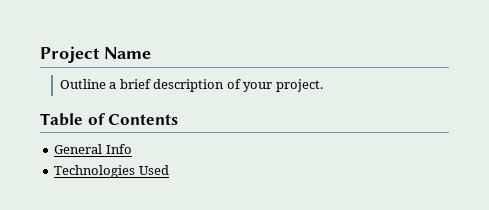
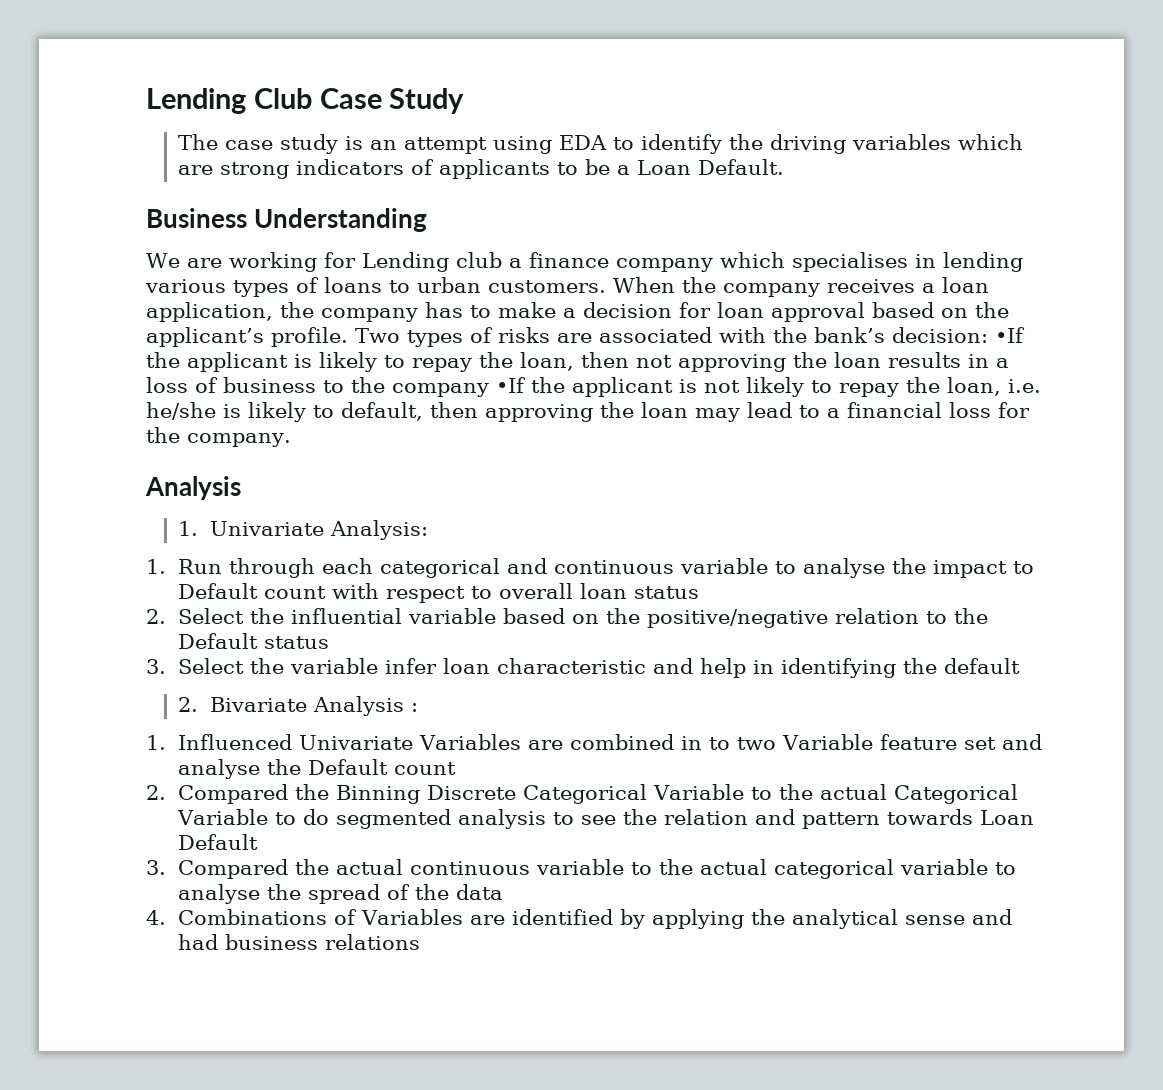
[40,46,151,63] [59,79,323,92] [40,113,179,126] [54,144,132,154] [54,165,169,178] Project Name // Outline a brief description of your project. // Table of Contents // General Info // Technologies Used -> [146,88,465,114] [177,134,1023,154] [177,159,784,179] [146,208,428,232] [146,252,1023,272] [145,277,989,297] [146,302,1009,322] [146,327,1025,347] [146,352,1009,372] [146,377,1041,397] [146,402,1030,422] [146,427,291,447] [145,476,241,500] [177,520,428,540] [146,558,1034,578] [177,583,699,603] [146,608,988,628] [177,633,329,649] [146,658,1020,678] [177,696,418,716] [146,734,1042,750] [177,759,456,779] [146,784,1018,804] [176,809,1034,829] [177,834,258,850] [146,859,1016,879] [177,884,503,904] [146,909,1012,929] [177,934,420,950] Lending Club Case Study // The case study is an attempt using EDA to identify the driving variables which are strong indicators of applicants to be a Loan Default. // Business Understanding // We are working for Lending club a finance company which specialises in lending various types of loans to urban customers. When the company receives a loan application, the company has to make a decision for loan approval based on the applicant’s profile. Two types of risks are associated with the bank’s decision: •If the applicant is likely to repay the loan, then not approving the loan results in a loss of business to the company •If the applicant is not likely to repay the loan, i.e. he/she is likely to default, then approving the loan may lead to a financial loss for the company. // Analysis // 1. Univariate Analysis: // 1. Run through each categorical and continuous variable to analyse the impact to Default count with respect to overall loan status // 2. Select the influential variable based on the positive/negative relation to the Default status // 3. Select the variable infer loan characteristic and help in identifying the default // 2. Bivariate Analysis : // 1. Influenced Univariate Variables are combined in to two Variable feature set and analyse the Default count // 2. Compared the Binning Discrete Categorical Variable to the actual Categorical Variable to do segmented analysis to see the relation and pattern towards Loan Default // 3. Compared the actual continuous variable to the actual categorical variable to analyse the spread of the data // 4. Combinations of Variables are identified by applying the analytical sense and had business relations

